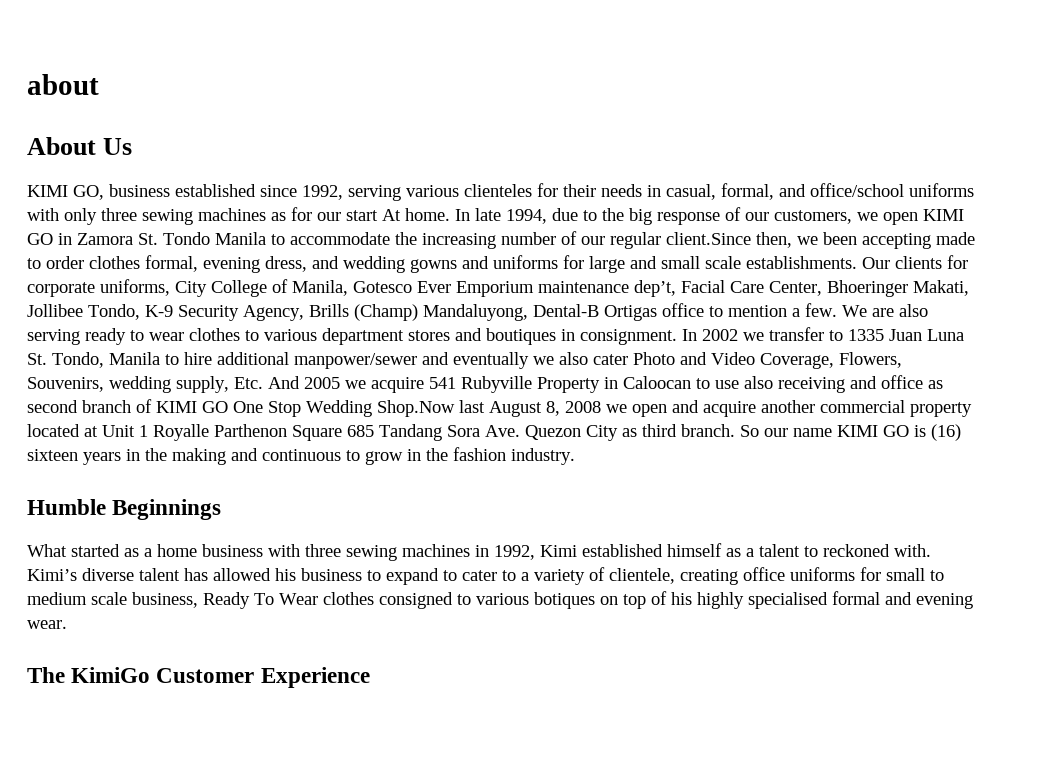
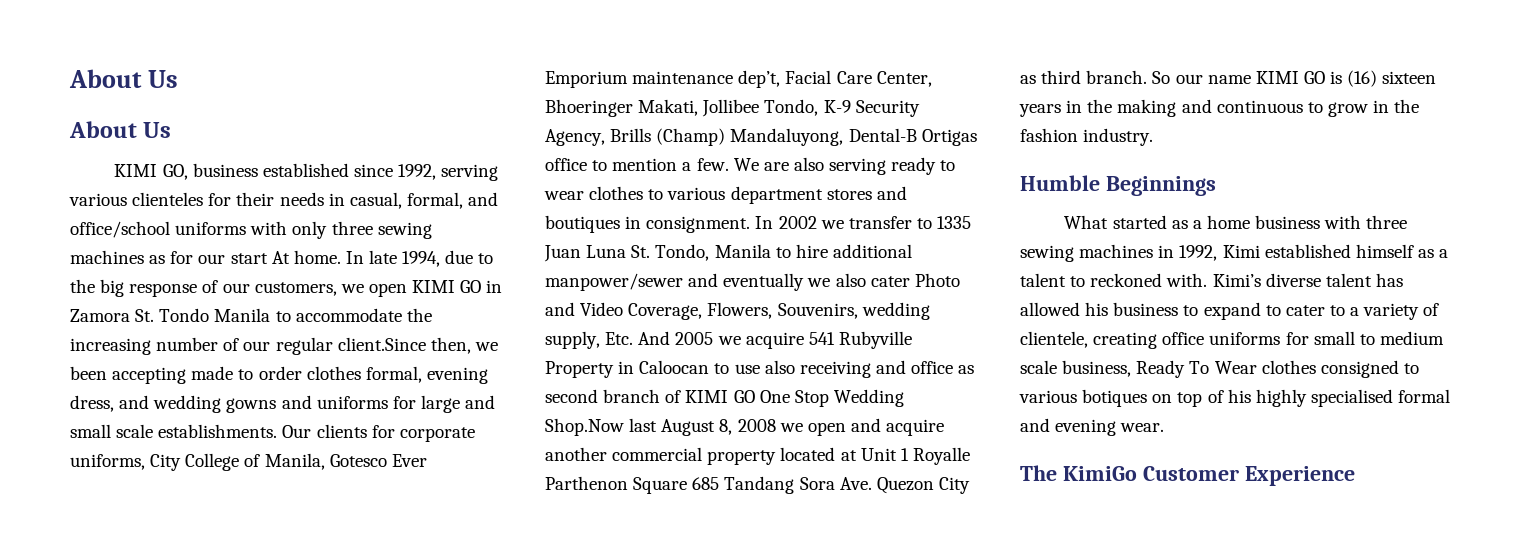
[27,74,99,95] about -> [69,69,179,88] About Us

